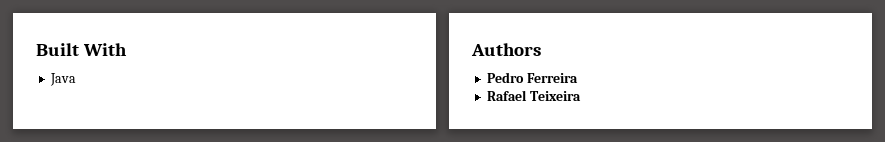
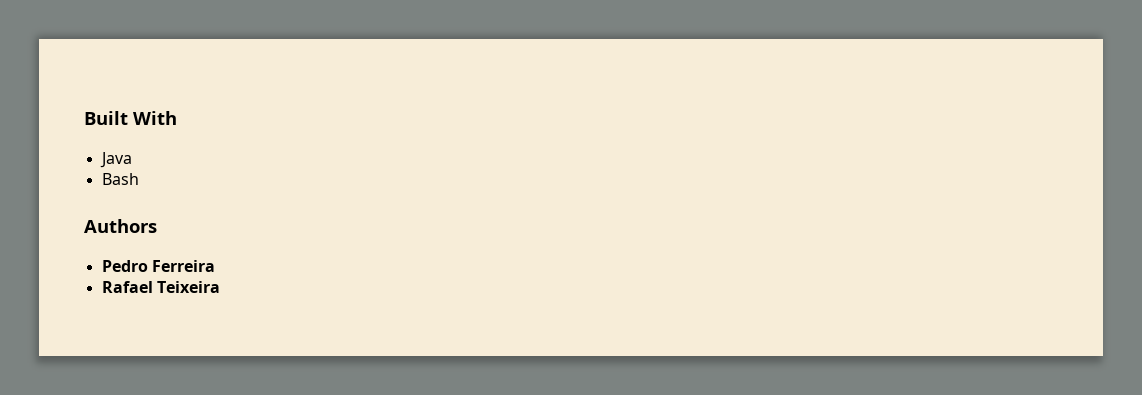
(77, 79) none -> [101,173,139,185] // Bash

